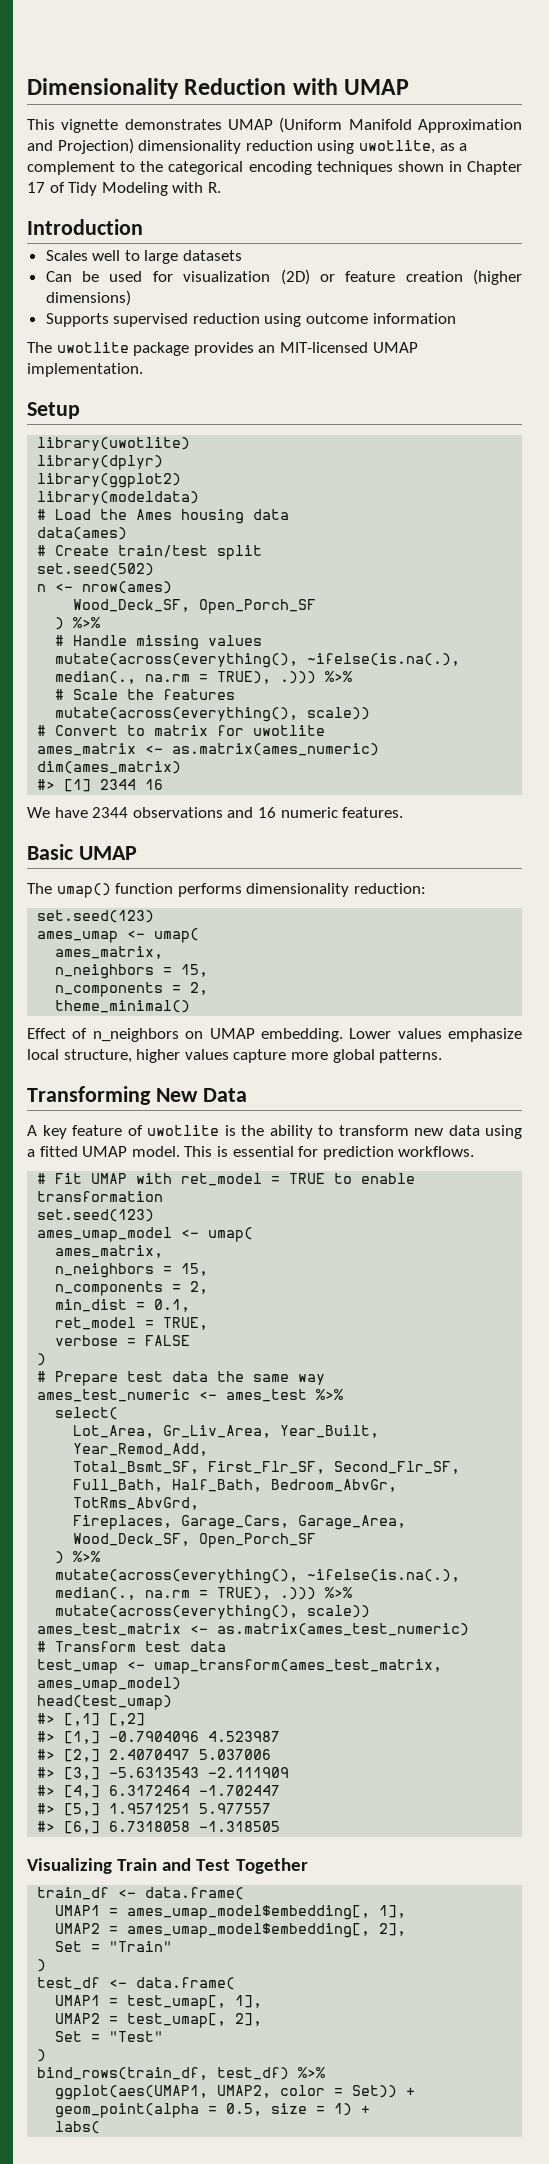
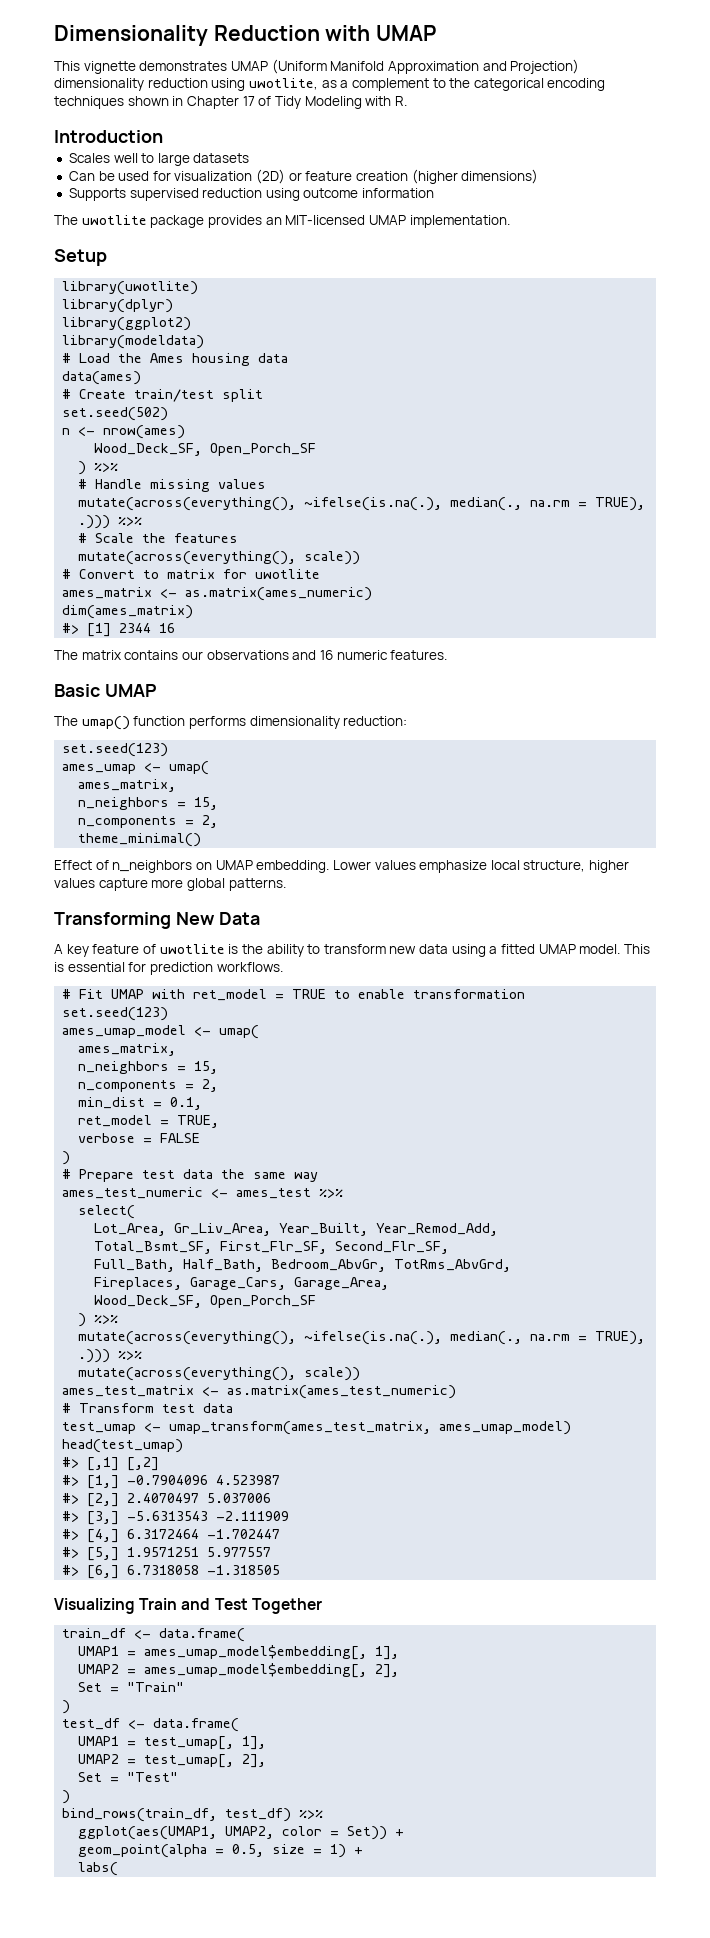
[27,807,129,818] We have 2344 -> [54,650,203,660] The matrix contains our

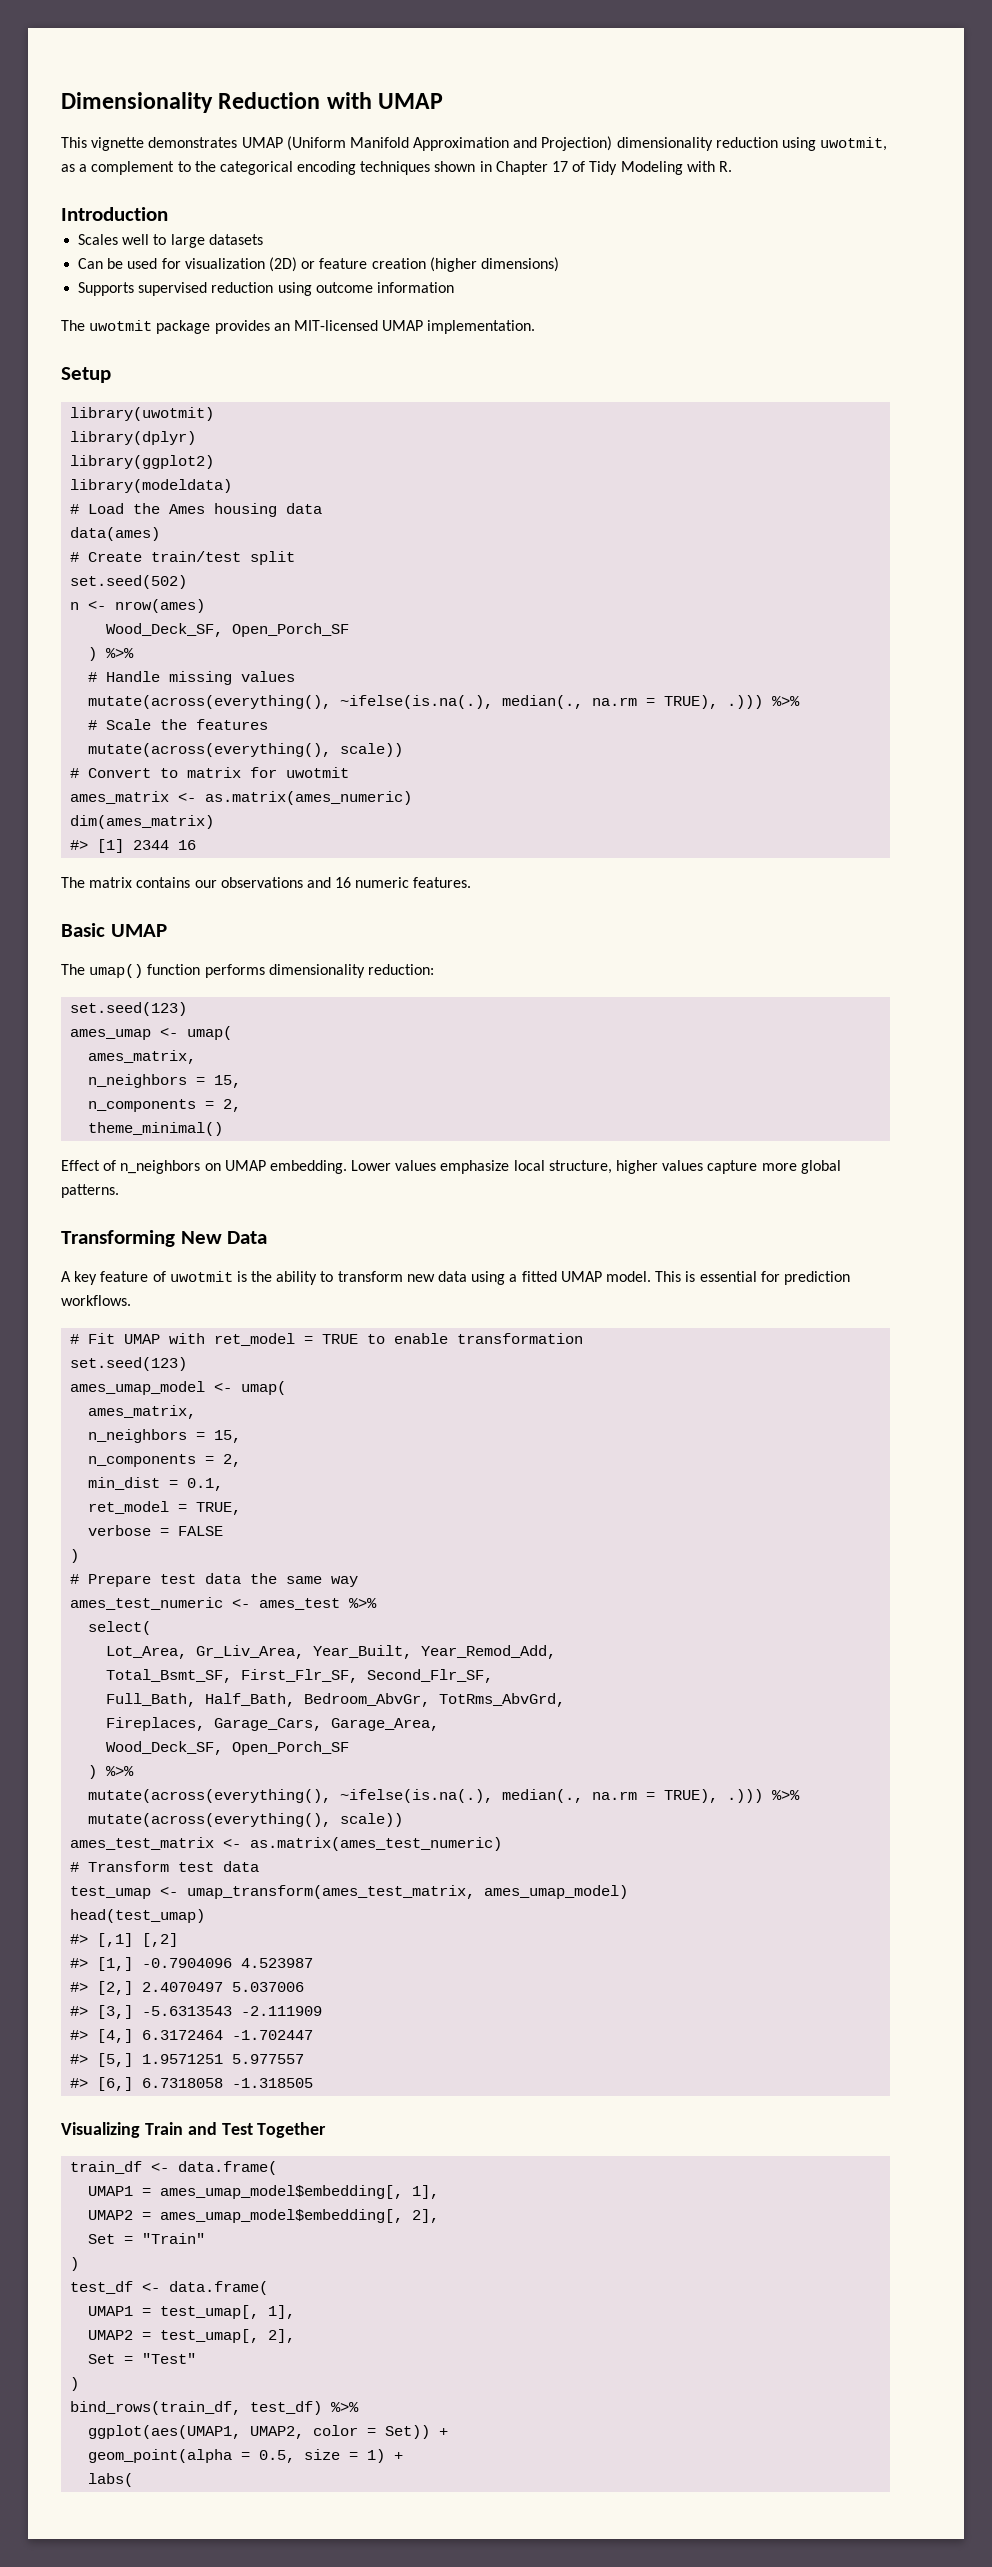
[248,78,318,90] uwotlite, -> [820,137,888,151] uwotmit,
[81,215,147,225] uwotlite -> [89,320,153,331] uwotmit
[62,281,199,295] library(uwotlite) -> [70,407,215,421] library(uwotmit)
[255,569,321,579] uwotlite -> [286,767,350,778] uwotmit
[159,944,225,954] uwotlite -> [169,1271,233,1282] uwotmit

